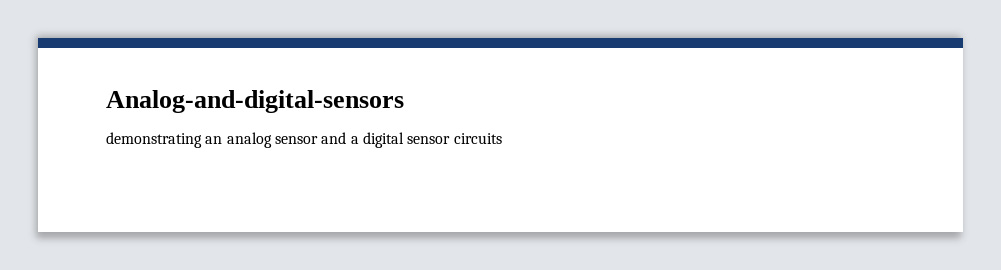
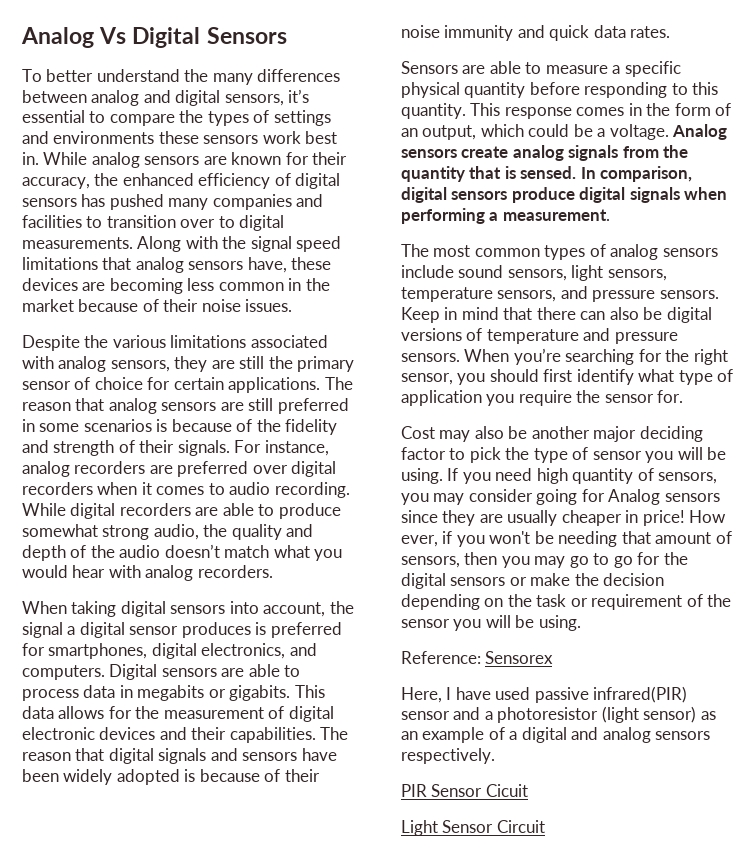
[106,90,404,113] [106,132,502,148] Analog-and-digital-sensors // demonstrating an analog sensor and a digital sensor circuits -> [21,27,287,48] [22,69,341,85] [22,89,310,106] [22,110,331,126] [22,131,338,144] [22,152,348,168] [22,173,341,189] [22,194,324,210] [22,215,285,231] [22,236,342,252] [22,257,332,273] [22,278,330,294] [22,299,293,312] [22,335,328,351] [22,356,355,372] [22,377,353,393] [22,398,349,414] [22,419,338,435] [22,440,329,456] [22,461,337,477] [22,482,350,498] [22,503,341,519] [22,524,314,540] [22,544,343,561] [22,565,273,581] [22,601,354,617] [22,622,342,638] [22,643,317,659] [22,664,301,680] [22,685,325,701] [22,706,334,722] [22,727,349,743] [22,748,337,764] [22,769,320,785] [401,25,671,41] [401,61,681,77] [401,82,719,98] [401,103,732,119] [401,124,728,140] [401,145,689,161] [401,166,693,182] [401,187,728,203] [401,208,610,224] [401,244,718,260] [401,265,667,281] [401,286,719,302] [401,307,712,323] [401,328,678,344] [401,348,728,365] [401,369,734,385] [401,390,684,406] [401,426,703,442] [401,447,727,463] [401,468,718,484] [401,489,720,505] [401,510,727,526] [401,531,732,547] [401,552,688,568] [401,573,665,589] [401,594,732,610] [401,615,581,631] [401,651,554,664] [401,686,688,703] [401,706,716,723] [401,727,711,743] [401,748,495,764] [401,784,528,797] [401,820,545,836] Analog Vs Digital Sensors // To better understand the many differences between analog and digital sensors, it’s essential to compare the types of settings and environments these sensors work best in. While analog sensors are known for their accuracy, the enhanced efficiency of digital sensors has pushed many companies and facilities to transition over to digital measurements. Along with the signal speed limitations that analog sensors have, these devices are becoming less common in the market because of their noise issues. // Despite the various limitations associated with analog sensors, they are still the primary sensor of choice for certain applications. The reason that analog sensors are still preferred in some scenarios is because of the fidelity and strength of their signals. For instance, analog recorders are preferred over digital recorders when it comes to audio recording. While digital recorders are able to produce somewhat strong audio, the quality and depth of the audio doesn’t match what you would hear with analog recorders. // When taking digital sensors into account, the signal a digital sensor produces is preferred for smartphones, digital electronics, and computers. Digital sensors are able to process data in megabits or gigabits. This data allows for the measurement of digital electronic devices and their capabilities. The reason that digital signals and sensors have been widely adopted is because of their noise immunity and quick data rates. // Sensors are able to measure a specific physical quantity before responding to this quantity. This response comes in the form of an output, which could be a voltage. Analog sensors create analog signals from the quantity that is sensed. In comparison, digital sensors produce digital signals when performing a measurement. // The most common types of analog sensors include sound sensors, light sensors, temperature sensors, and pressure sensors. Keep in mind that there can also be digital versions of temperature and pressure sensors. When you’re searching for the right sensor, you should first identify what type of application you require the sensor for. // Cost may also be another major deciding factor to pick the type of sensor you will be using. If you need high quantity of sensors, you may consider going for Analog sensors since they are usually cheaper in price! How ever, if you won't be needing that amount of sensors, then you may go to go for the digital sensors or make the decision depending on the task or requirement of the sensor you will be using. // Reference: Sensorex // Here, I have used passive infrared(PIR) sensor and a photoresistor (light sensor) as an example of a digital and analog sensors respectively. // PIR Sensor Cicuit // Light Sensor Circuit

